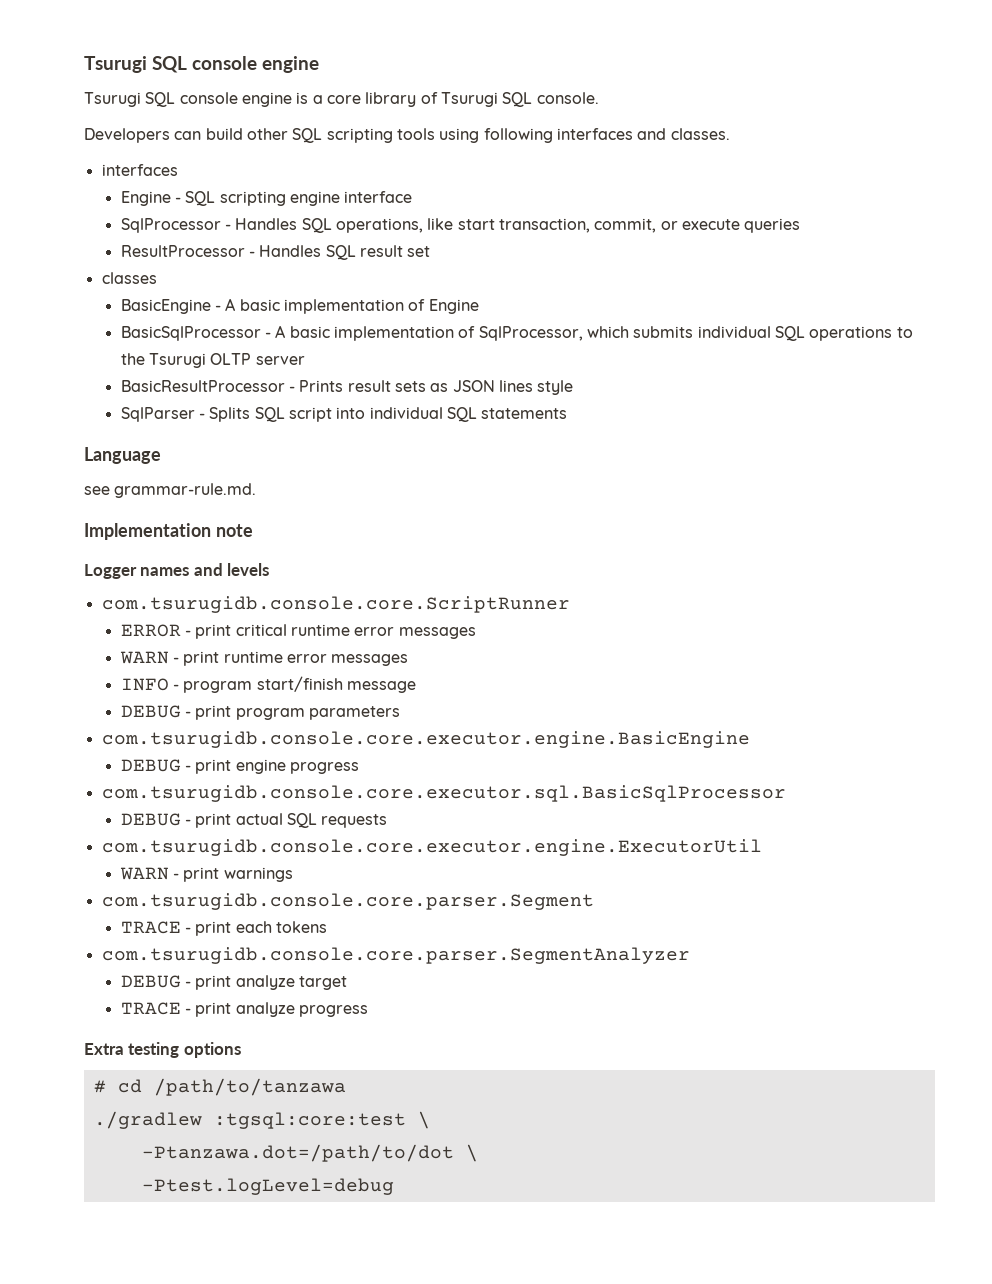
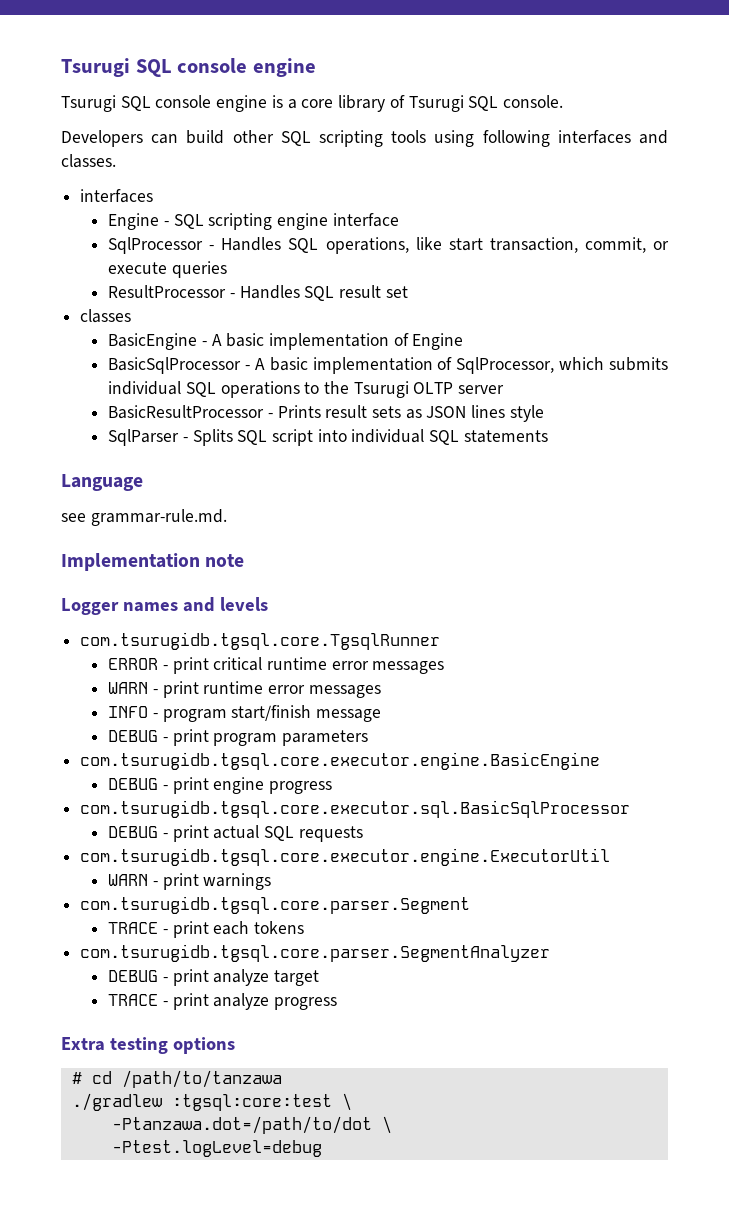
[101,596,570,613] com.tsurugidb.console.core.ScriptRunner -> [80,632,441,650] com.tsurugidb.tgsql.core.TgsqlRunner
[101,731,750,748] com.tsurugidb.console.core.executor.engine.BasicEngine -> [80,752,601,770] com.tsurugidb.tgsql.core.executor.engine.BasicEngine
[101,785,786,802] com.tsurugidb.console.core.executor.sql.BasicSqlProcessor -> [80,800,631,818] com.tsurugidb.tgsql.core.executor.sql.BasicSqlProcessor
[101,839,762,856] com.tsurugidb.console.core.executor.engine.ExecutorUtil -> [80,848,611,866] com.tsurugidb.tgsql.core.executor.engine.ExecutorUtil
[101,893,594,910] com.tsurugidb.console.core.parser.Segment -> [80,896,471,914] com.tsurugidb.tgsql.core.parser.Segment
[101,947,690,964] com.tsurugidb.console.core.parser.SegmentAnalyzer -> [80,944,551,962] com.tsurugidb.tgsql.core.parser.SegmentAnalyzer

